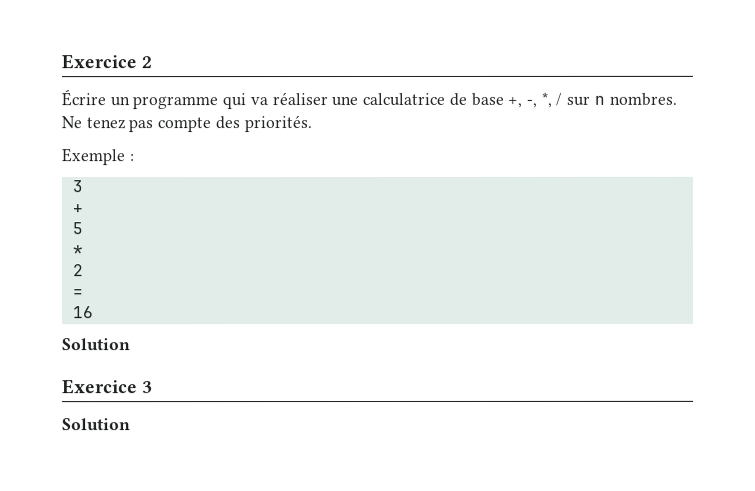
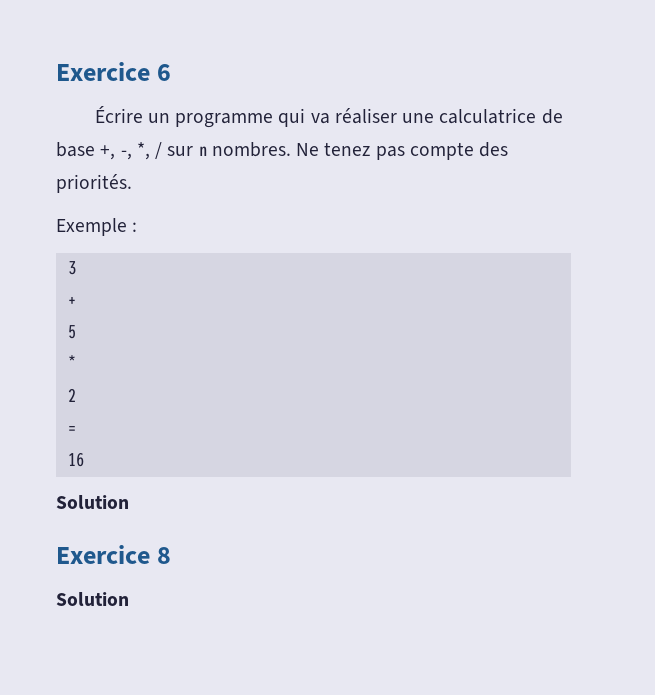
[61,54,153,70] Exercice 2 -> [56,62,172,81] Exercice 6
[142,381,154,394] 3 -> [157,547,172,564] 8

